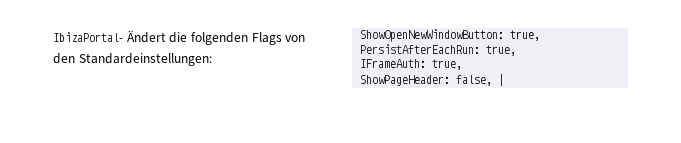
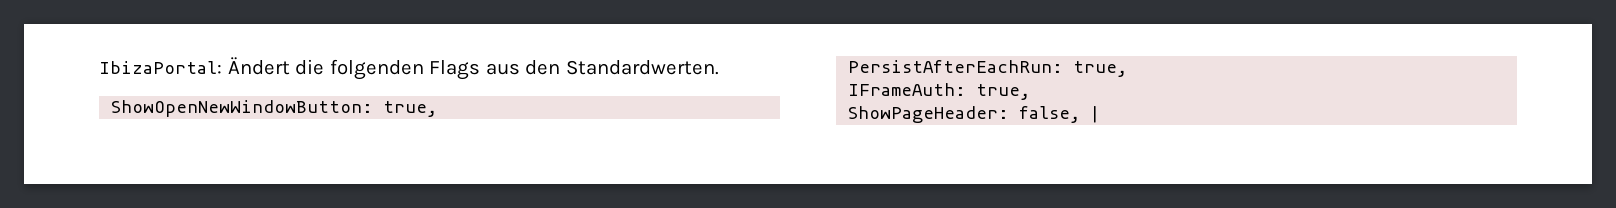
[53,32,123,42] IbizaPortal- -> [99,61,222,74] IbizaPortal:
[285,35,306,42] [53,53,212,66] von den Standardeinstellungen: -> [485,60,719,75] aus den Standardwerten.

